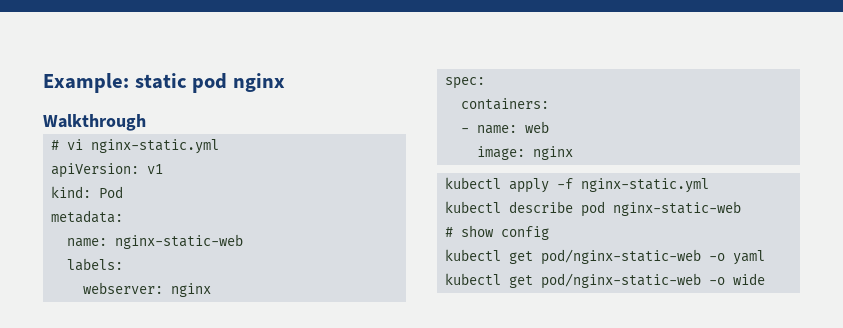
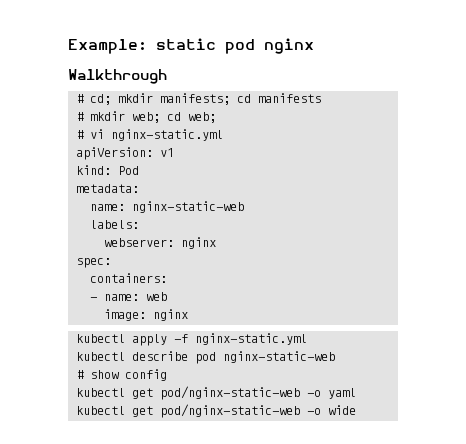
(146, 122) none -> [75,93,321,105] [75,111,216,123] // # cd; mkdir manifests; cd manifests // # mkdir web; cd web;

